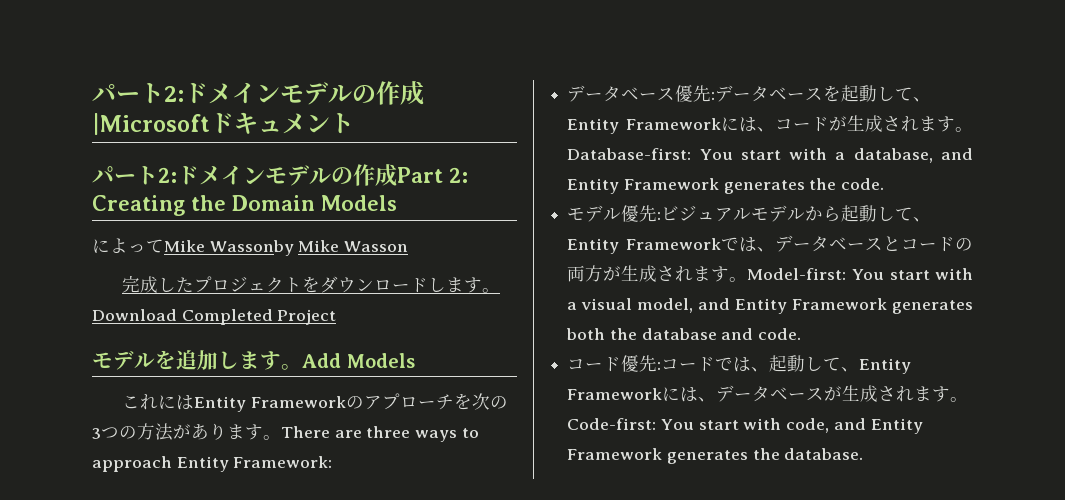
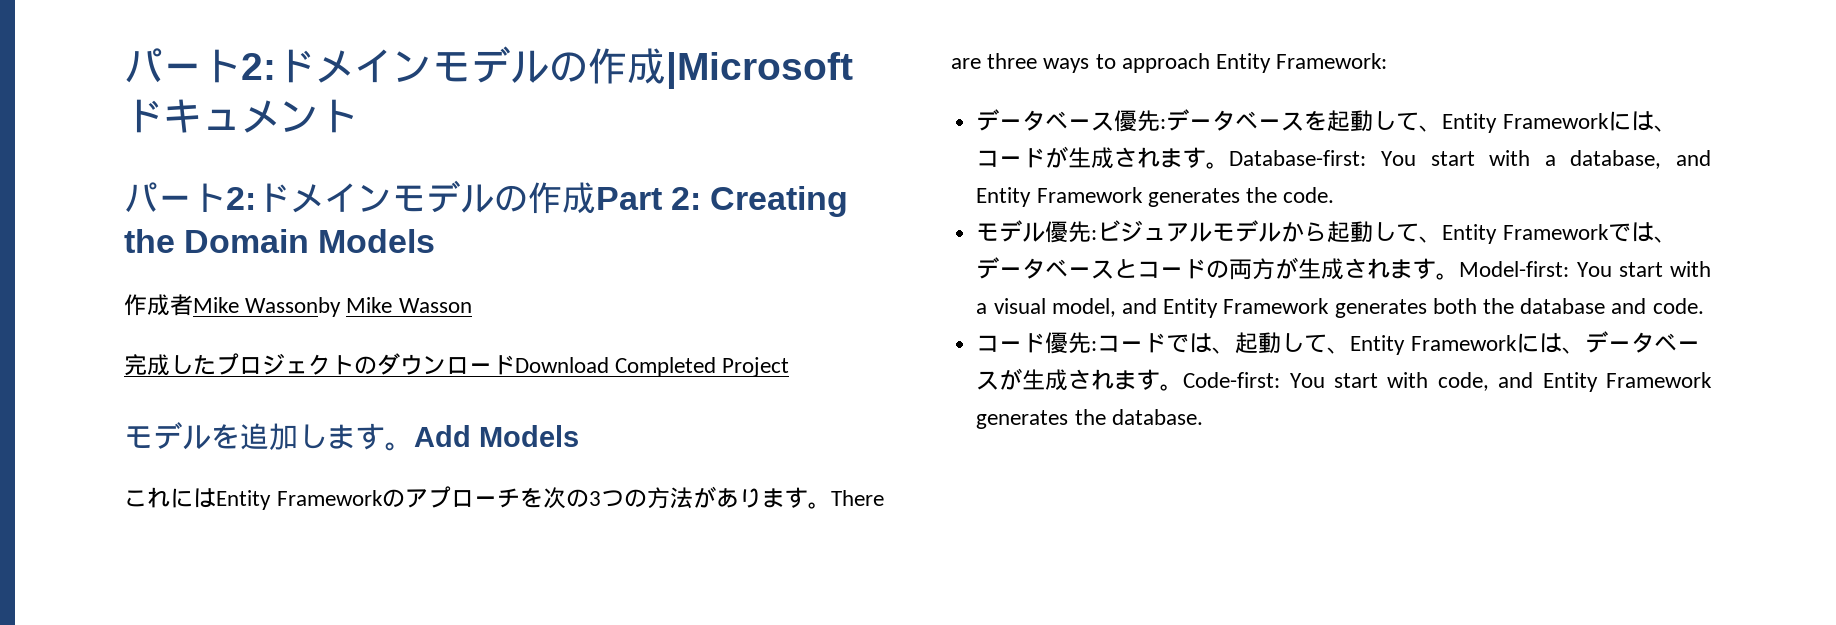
[92,238,164,253] によって -> [124,294,193,316] 作成者
[302,276,321,293] を -> [354,356,377,374] の
[428,277,501,293] します。 -> (515, 365) none

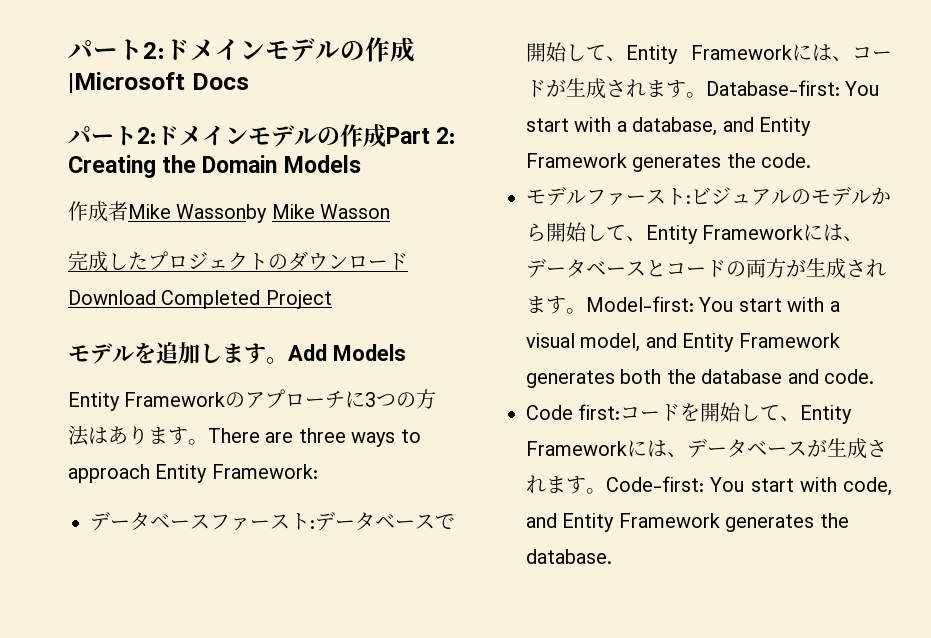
[124,99,358,133] ドキュメント -> [191,73,249,90] Docs
[124,487,216,508] これには -> (406, 352) none
[520,487,589,509] を次の -> [345,391,366,408] に
[693,486,716,508] が -> [88,427,108,444] は
[1114,110,1161,132] 優先 -> [210,513,310,531] ファースト
[1304,110,1374,132] を起動 -> [435,514,455,529] [526,42,567,62] で開始
[1045,221,1092,243] 優先 -> [586,188,686,206] ファースト
(1213, 232) none -> [791,189,811,205] の
[1327,221,1631,244] 起動して、Entity Frameworkで -> [546,222,824,244] 開始して、Entity Frameworkに
[976,332,1282,354] コード優先:コードでは、起動 -> [526,402,742,422] Code first:コードを開始

